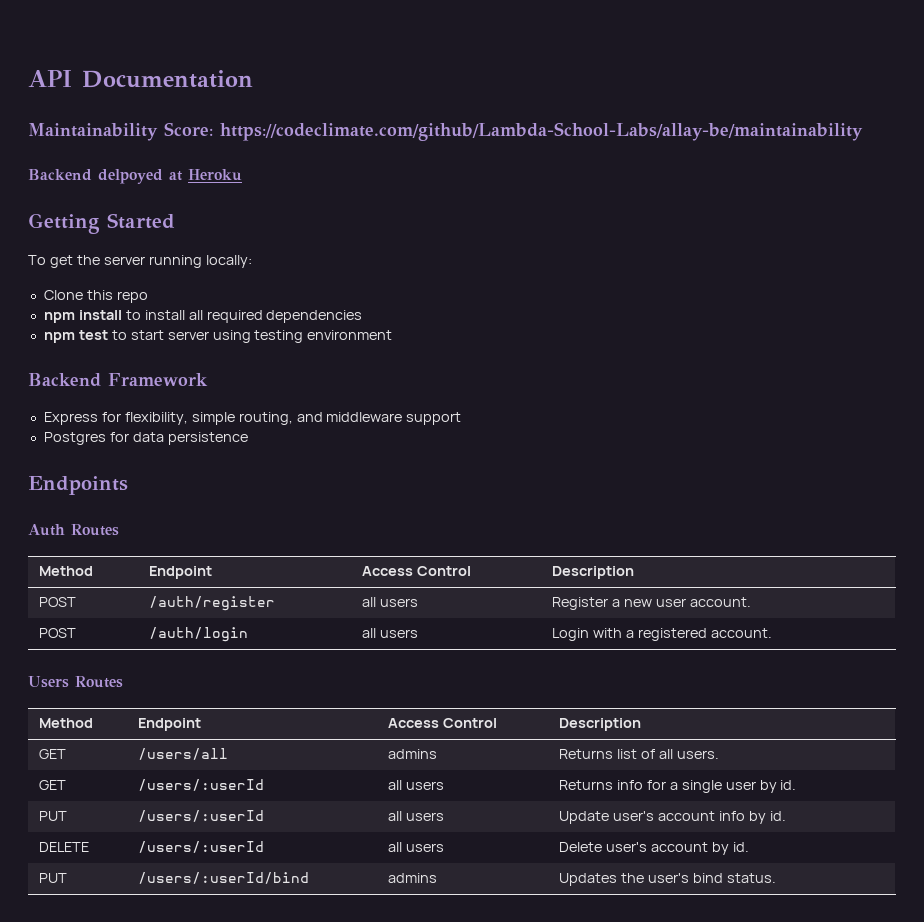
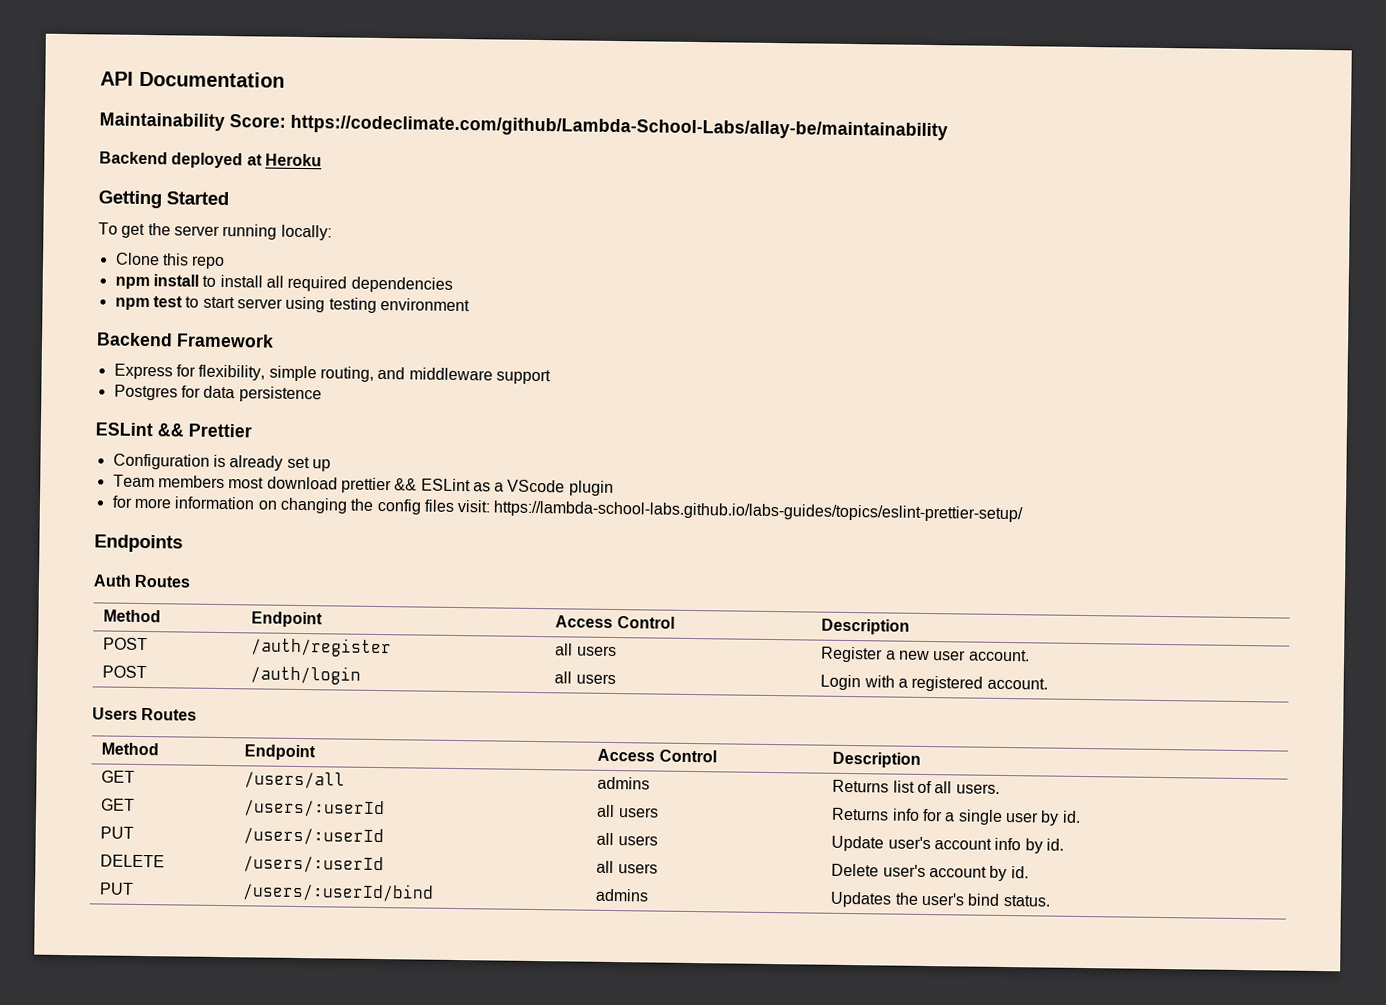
[98,169,163,184] delpoyed -> [171,152,244,169] deployed
(248, 438) none -> [95,422,252,438] [112,453,331,472] [112,474,614,496] [111,495,1024,523] // ESLint && Prettier // Configuration is already set up // Team members most download prettier && ESLint as a VScode plugin // for more information on changing the config files visit: https://lambda-school-labs.github.io/labs-guides/topics/eslint-prettier-setup/

